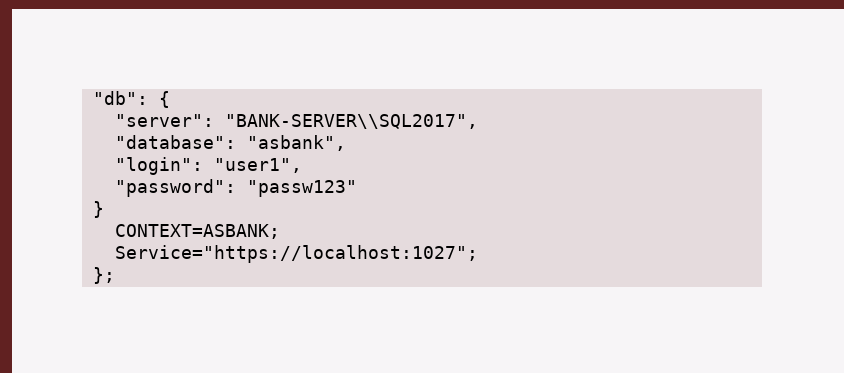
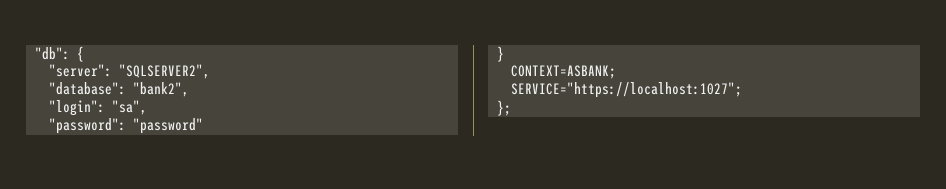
[224,114,478,129] "BANK-SERVER\\SQL2017", -> [119,64,210,79] "SQLSERVER2",
[246,135,346,151] "asbank", -> [133,82,189,97] "bank2",
[213,158,302,173] "user1", -> [112,100,147,115] "sa",
[246,180,357,197] "passw123" -> [133,118,203,134] "password"
[114,245,478,263] Service="https://localhost:1027"; -> [511,82,742,98] SERVICE="https://localhost:1027";

